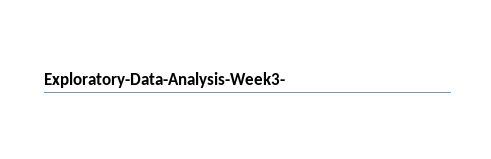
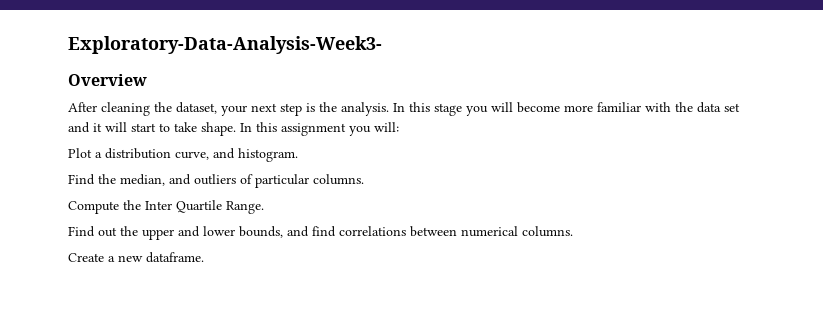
(285, 80) none -> [68,74,147,86] [68,102,740,116] [68,122,399,136] [68,148,298,162] [68,174,364,188] [68,200,264,214] [68,226,573,240] [68,252,204,263] // Overview // After cleaning the dataset, your next step is the analysis. In this stage you will become more familiar with the data set and it will start to take shape. In this assignment you will: // Plot a distribution curve, and histogram. // Find the median, and outliers of particular columns. // Compute the Inter Quartile Range. // Find out the upper and lower bounds, and find correlations between numerical columns. // Create a new dataframe.

